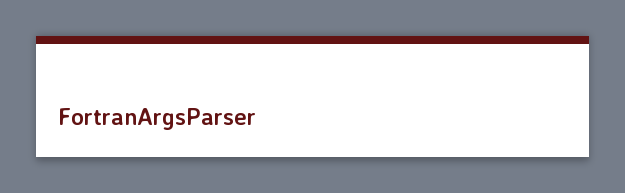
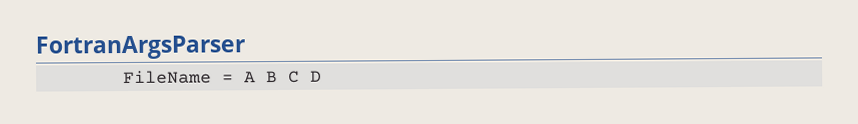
(256, 119) none -> [122,70,322,85] // FileName = A B C D

